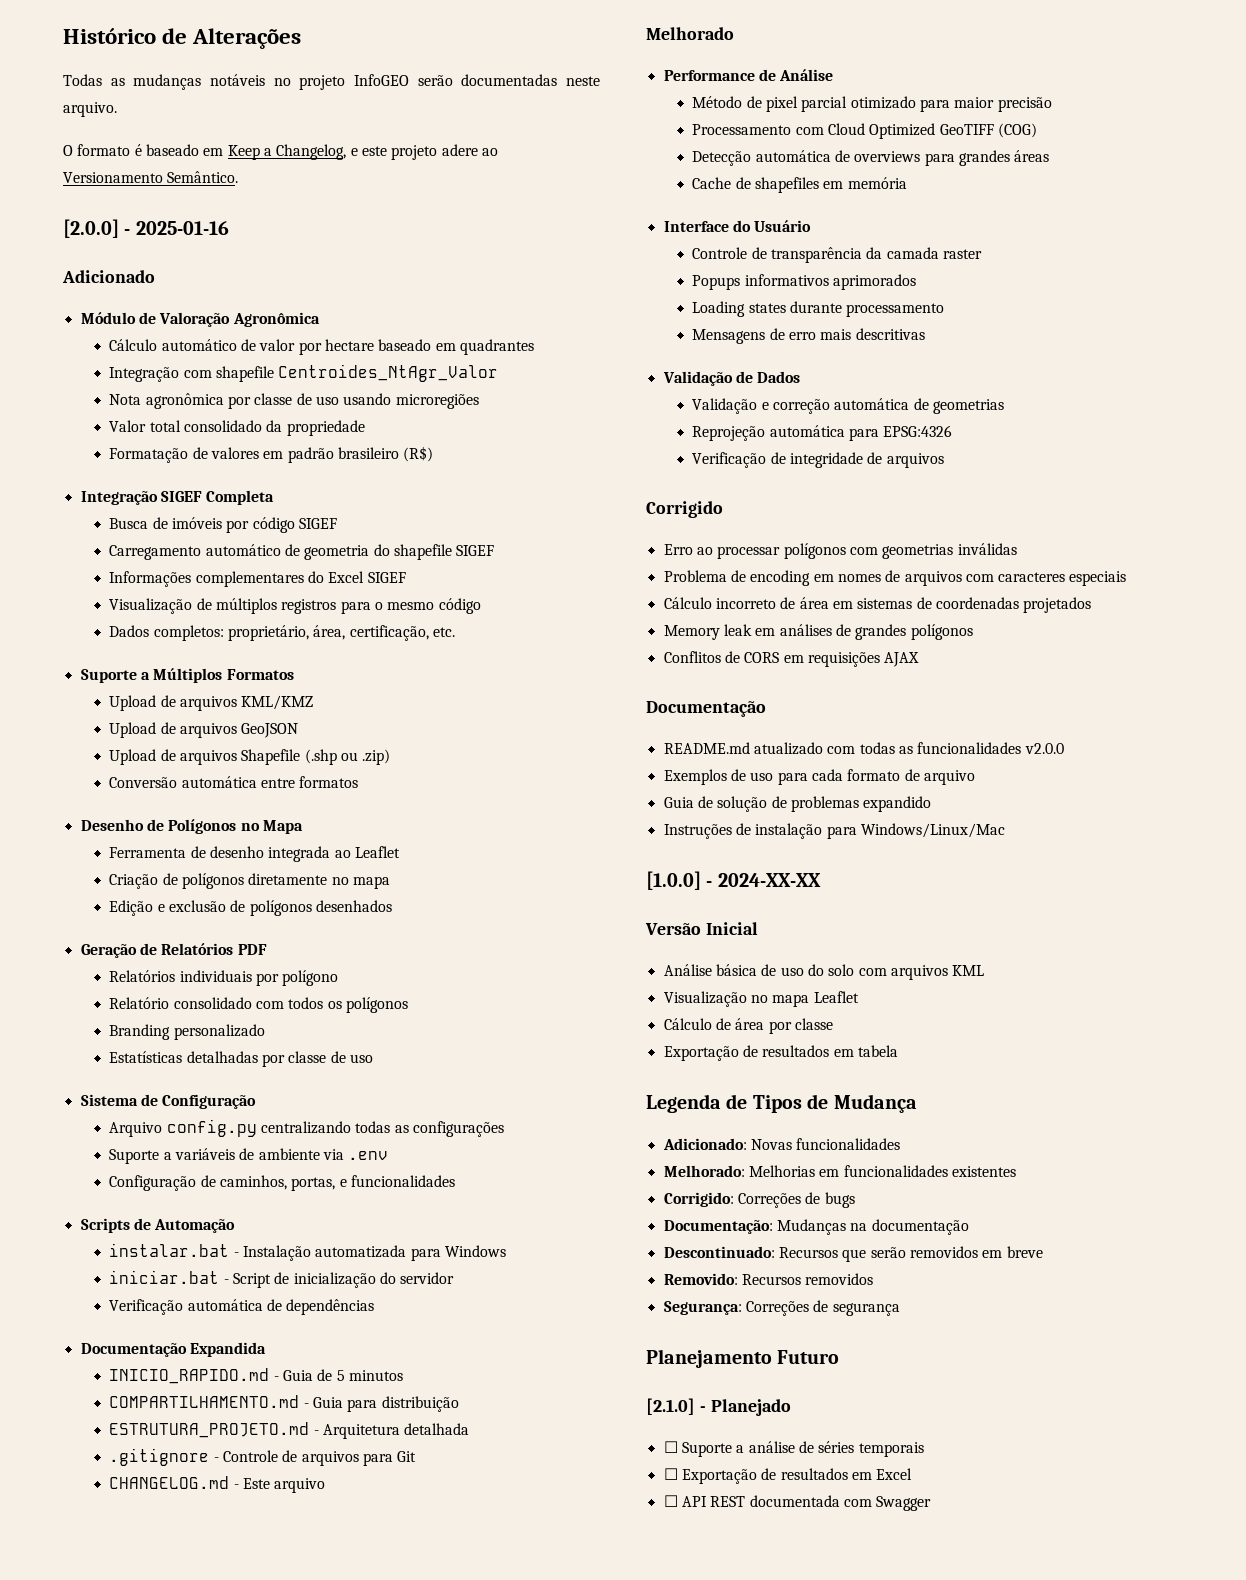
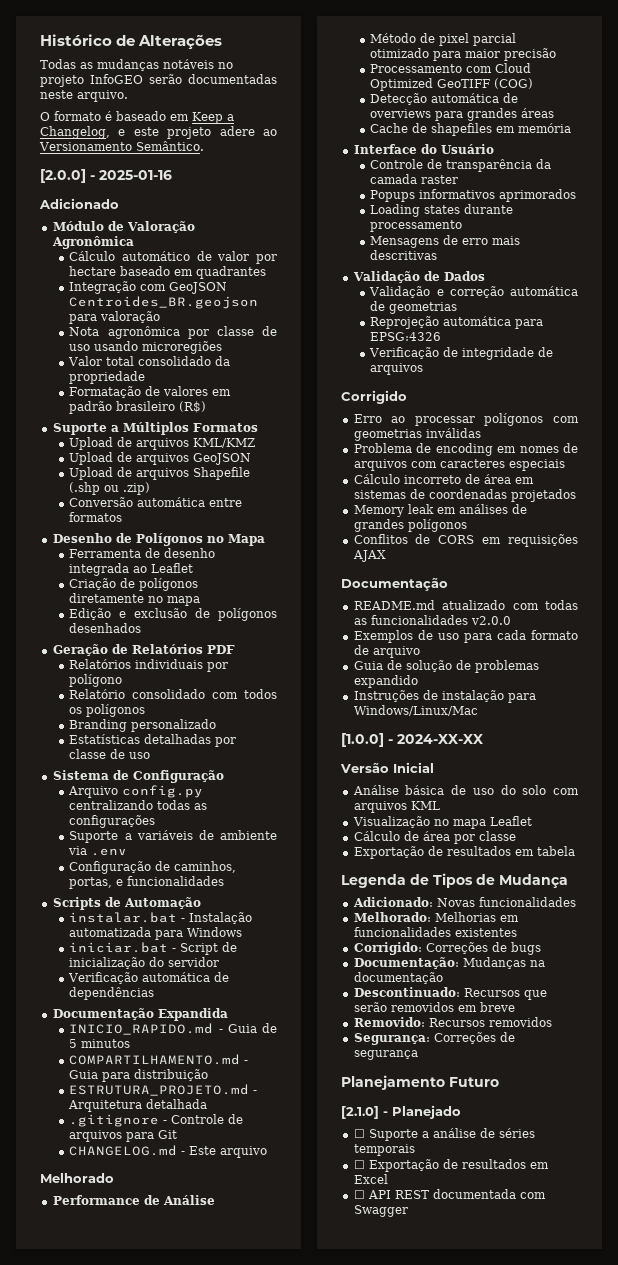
[216,364,499,382] shapefile Centroides_NtAgr_Valor -> [169,282,228,294] [69,296,259,309] [69,311,161,324] GeoJSON Centroides_BR.geojson para valoração
[80,490,275,505] [109,517,338,533] [109,544,495,560] [109,571,406,587] [109,598,481,614] [109,625,456,641] // Integração SIGEF Completa // Busca de imóveis por código SIGEF // Carregamento automático de geometria do shapefile SIGEF // Informações complementares do Excel SIGEF // Visualização de múltiplos registros para o mesmo código // Dados completos: proprietário, área, certificação, etc. -> (207, 407) none

